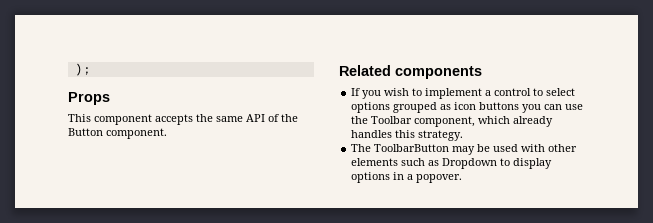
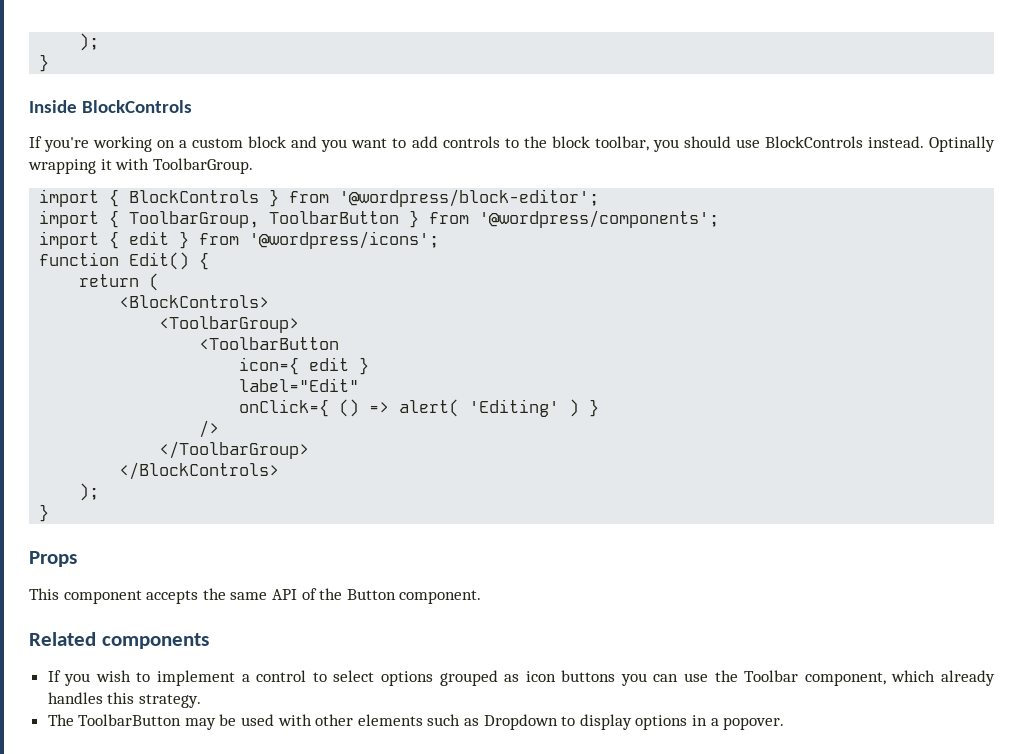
[74,63,91,76] ); -> [79,33,100,51] [39,54,50,72] [29,100,193,113] [29,136,995,152] [28,158,253,174] [39,189,600,207] [39,210,720,228] [39,231,440,249] [39,252,210,270] [79,273,160,291] [119,295,270,308] [159,316,300,333] [199,337,340,350] [239,357,370,375] [239,378,360,392] [239,399,600,417] [199,420,220,438] [159,441,310,459] [119,462,280,480] [79,483,100,501] [39,504,50,522] ); // } // Inside BlockControls // If you're working on a custom block and you want to add controls to the block toolbar, you should use BlockControls instead. Optinally wrapping it with ToolbarGroup. // import { BlockControls } from '@wordpress/block-editor'; // import { ToolbarGroup, ToolbarButton } from '@wordpress/components'; // import { edit } from '@wordpress/icons'; // function Edit() { // return ( // <BlockControls> // <ToolbarGroup> // <ToolbarButton // icon={ edit } // label="Edit" // onClick={ () => alert( 'Editing' ) } // /> // </ToolbarGroup> // </BlockControls> // ); // }

